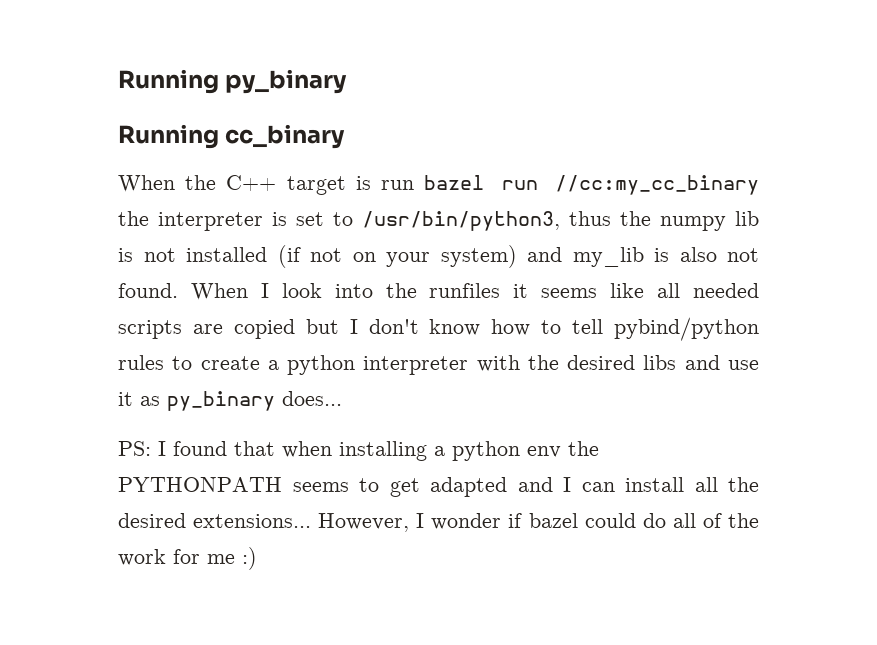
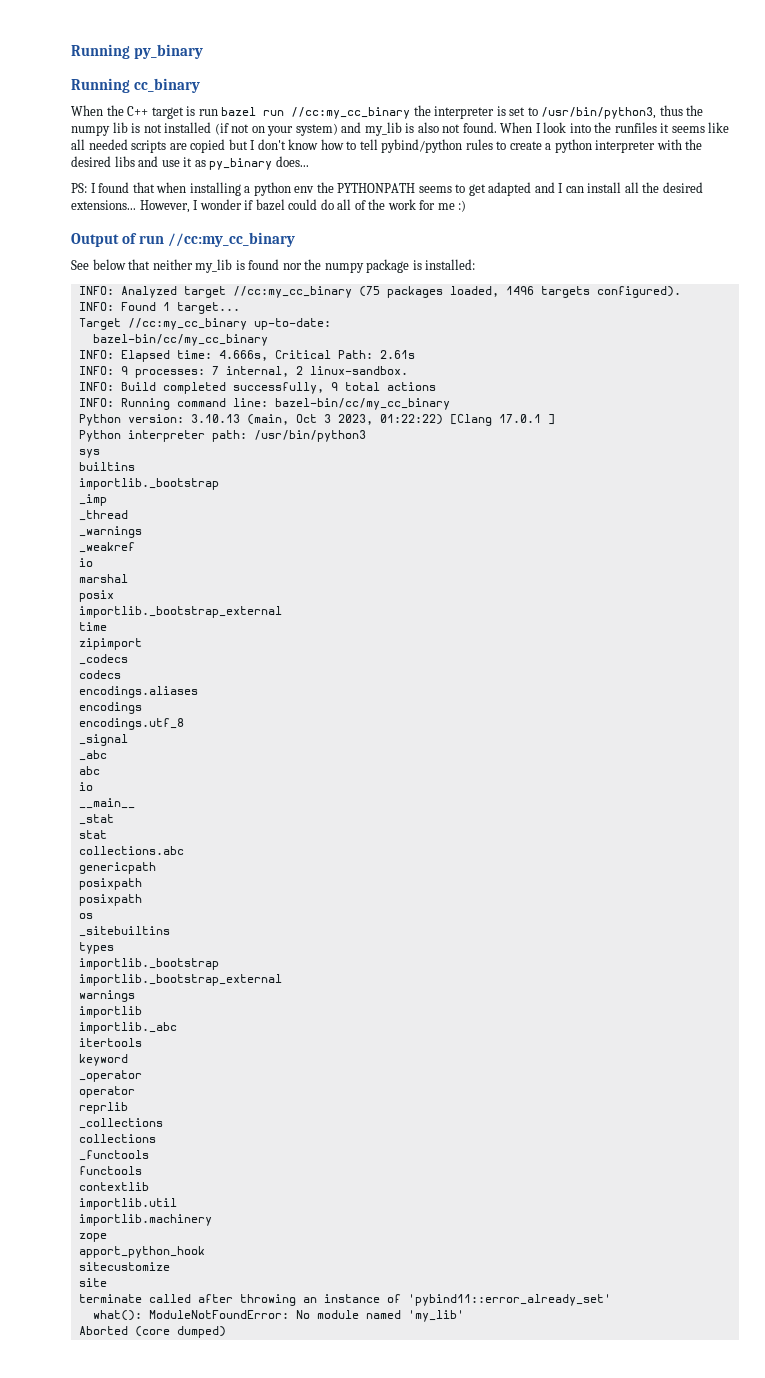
(257, 558) none -> [71,232,295,247] [71,259,476,273] [78,286,681,298] [78,302,240,314] [78,318,331,330] [92,334,268,346] [78,350,415,362] [78,366,408,378] [78,382,436,394] [78,398,450,410] [78,414,555,426] [78,430,366,442] [78,449,100,458] [78,462,135,471] [78,478,219,490] [78,494,107,506] [78,510,128,521] [78,526,142,538] [78,542,135,553] [78,558,93,567] [78,574,128,583] [78,590,114,602] [78,606,282,618] [78,622,107,631] [78,638,142,650] [78,654,128,665] [78,670,121,679] [78,686,198,698] [78,702,142,714] [78,718,184,730] [78,734,128,746] [78,750,107,761] [78,766,100,775] [78,782,93,791] [78,798,135,809] [78,814,114,825] [78,830,107,839] [78,846,184,855] [78,862,156,874] [78,878,142,890] [78,894,142,906] [78,913,93,919] [78,926,170,937] [78,942,114,954] [78,958,219,970] [78,974,282,986] [78,990,135,1002] [78,1006,142,1018] [78,1022,177,1034] [78,1038,142,1047] [78,1054,128,1066] [78,1070,142,1082] [78,1086,135,1098] [78,1102,128,1114] [78,1118,163,1129] [78,1134,156,1143] [78,1150,149,1161] [78,1166,142,1175] [78,1182,149,1191] [78,1198,177,1210] [78,1214,212,1226] [78,1233,107,1242] [78,1246,205,1258] [78,1262,170,1271] [78,1278,107,1287] [78,1294,611,1306] [92,1310,464,1322] [78,1326,226,1338] // Output of run //cc:my_cc_binary // See below that neither my_lib is found nor the numpy package is installed: // INFO: Analyzed target //cc:my_cc_binary (75 packages loaded, 1496 targets configured). // INFO: Found 1 target... // Target //cc:my_cc_binary up-to-date: // bazel-bin/cc/my_cc_binary // INFO: Elapsed time: 4.666s, Critical Path: 2.61s // INFO: 9 processes: 7 internal, 2 linux-sandbox. // INFO: Build completed successfully, 9 total actions // INFO: Running command line: bazel-bin/cc/my_cc_binary // Python version: 3.10.13 (main, Oct 3 2023, 01:22:22) [Clang 17.0.1 ] // Python interpreter path: /usr/bin/python3 // sys // builtins // importlib._bootstrap // _imp // _thread // _warnings // _weakref // io // marshal // posix // importlib._bootstrap_external // time // zipimport // _codecs // codecs // encodings.aliases // encodings // encodings.utf_8 // _signal // _abc // abc // io // __main__ // _stat // stat // collections.abc // genericpath // posixpath // posixpath // os // _sitebuiltins // types // importlib._bootstrap // importlib._bootstrap_external // warnings // importlib // importlib._abc // itertools // keyword // _operator // operator // reprlib // _collections // collections // _functools // functools // contextlib // importlib.util // importlib.machinery // zope // apport_python_hook // sitecustomize // site // terminate called after throwing an instance of 'pybind11::error_already_set' // what(): ModuleNotFoundError: No module named 'my_lib' // Aborted (core dumped)

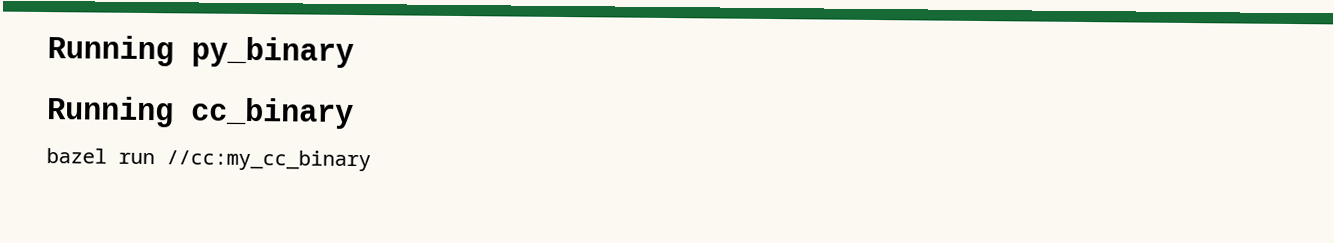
[71,105,704,119] [71,122,730,136] [71,139,703,153] [71,156,309,170] [71,182,703,196] [71,199,467,213] [71,232,295,247] [71,259,476,273] [78,286,681,298] [78,302,240,314] [78,318,331,330] [92,334,268,346] [78,350,415,362] [78,366,408,378] [78,382,436,394] [78,398,450,410] [78,414,555,426] [78,430,366,442] [78,449,100,458] [78,462,135,471] [78,478,219,490] [78,494,107,506] [78,510,128,521] [78,526,142,538] [78,542,135,553] [78,558,93,567] [78,574,128,583] [78,590,114,602] [78,606,282,618] [78,622,107,631] [78,638,142,650] [78,654,128,665] [78,670,121,679] [78,686,198,698] [78,702,142,714] [78,718,184,730] [78,734,128,746] [78,750,107,761] [78,766,100,775] [78,782,93,791] [78,798,135,809] [78,814,114,825] [78,830,107,839] [78,846,184,855] [78,862,156,874] [78,878,142,890] [78,894,142,906] [78,913,93,919] [78,926,170,937] [78,942,114,954] [78,958,219,970] [78,974,282,986] [78,990,135,1002] [78,1006,142,1018] [78,1022,177,1034] [78,1038,142,1047] [78,1054,128,1066] [78,1070,142,1082] [78,1086,135,1098] [78,1102,128,1114] [78,1118,163,1129] [78,1134,156,1143] [78,1150,149,1161] [78,1166,142,1175] [78,1182,149,1191] [78,1198,177,1210] [78,1214,212,1226] [78,1233,107,1242] [78,1246,205,1258] [78,1262,170,1271] [78,1278,107,1287] [78,1294,611,1306] [92,1310,464,1322] [78,1326,226,1338] When the C++ target is run bazel run //cc:my_cc_binary the interpreter is set to /usr/bin/python3, thus the numpy lib is not installed (if not on your system) and my_lib is also not found. When I look into the runfiles it seems like all needed scripts are copied but I don't know how to tell pybind/python rules to create a python interpreter with the desired libs and use it as py_binary does... // PS: I found that when installing a python env the PYTHONPATH seems to get adapted and I can install all the desired extensions... However, I wonder if bazel could do all of the work for me :) // Output of run //cc:my_cc_binary // See below that neither my_lib is found nor the numpy package is installed: // INFO: Analyzed target //cc:my_cc_binary (75 packages loaded, 1496 targets configured). // INFO: Found 1 target... // Target //cc:my_cc_binary up-to-date: // bazel-bin/cc/my_cc_binary // INFO: Elapsed time: 4.666s, Critical Path: 2.61s // INFO: 9 processes: 7 internal, 2 linux-sandbox. // INFO: Build completed successfully, 9 total actions // INFO: Running command line: bazel-bin/cc/my_cc_binary // Python version: 3.10.13 (main, Oct 3 2023, 01:22:22) [Clang 17.0.1 ] // Python interpreter path: /usr/bin/python3 // sys // builtins // importlib._bootstrap // _imp // _thread // _warnings // _weakref // io // marshal // posix // importlib._bootstrap_external // time // zipimport // _codecs // codecs // encodings.aliases // encodings // encodings.utf_8 // _signal // _abc // abc // io // __main__ // _stat // stat // collections.abc // genericpath // posixpath // posixpath // os // _sitebuiltins // types // importlib._bootstrap // importlib._bootstrap_external // warnings // importlib // importlib._abc // itertools // keyword // _operator // operator // reprlib // _collections // collections // _functools // functools // contextlib // importlib.util // importlib.machinery // zope // apport_python_hook // sitecustomize // site // terminate called after throwing an instance of 'pybind11::error_already_set' // what(): ModuleNotFoundError: No module named 'my_lib' // Aborted (core dumped) -> [46,148,371,172] bazel run //cc:my_cc_binary

